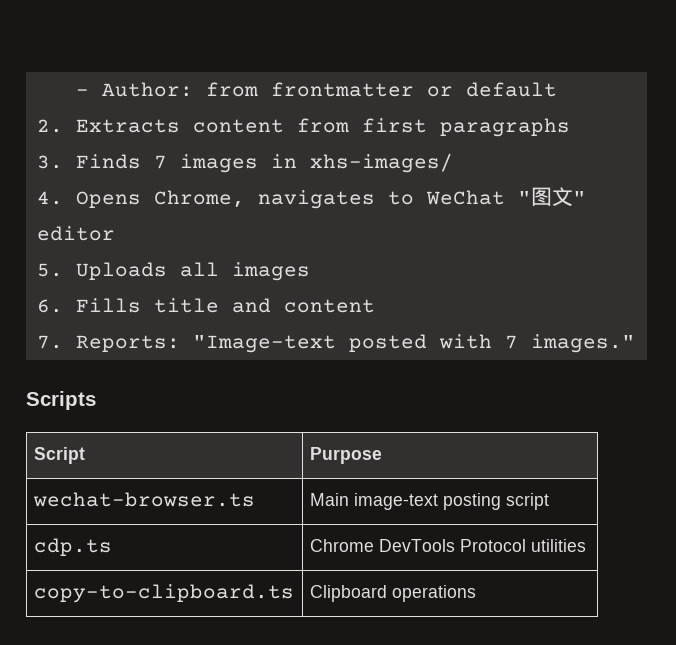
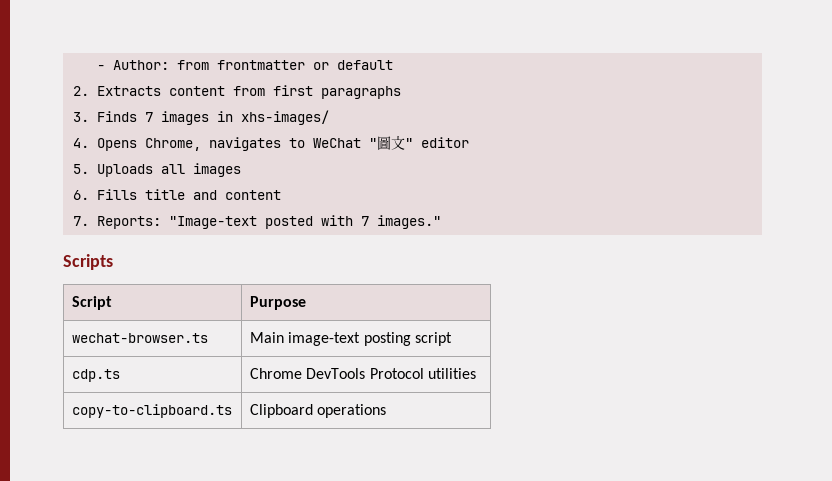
[530,187,552,206] 图 -> [376,136,391,150] 圖

